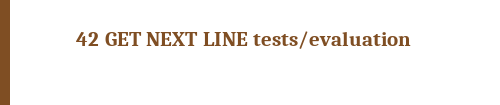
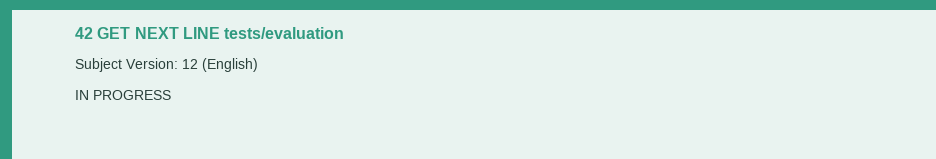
(412, 40) none -> [75,58,258,72] [75,90,171,100] // Subject Version: 12 (English) // IN PROGRESS

